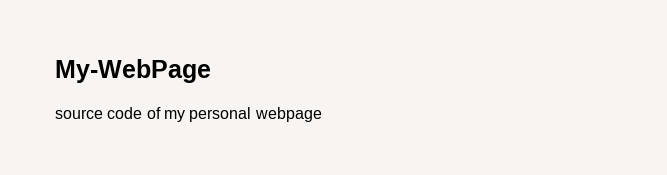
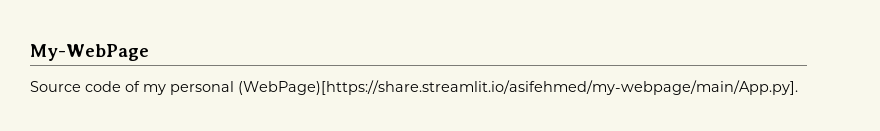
[55,109,103,119] source -> [30,81,81,92] Source
[254,107,322,122] webpage -> [238,80,798,95] (WebPage)[https://share.streamlit.io/asifehmed/my-webpage/main/App.py].

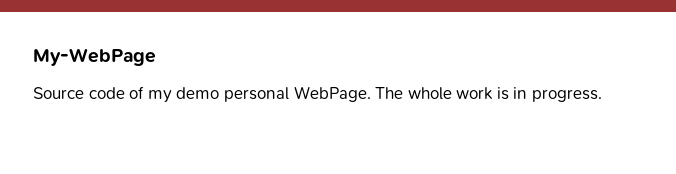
[170,80,798,95] personal (WebPage)[https://share.streamlit.io/asifehmed/my-webpage/main/App.py]. -> [176,86,603,102] demo personal WebPage. The whole work is in progress.

